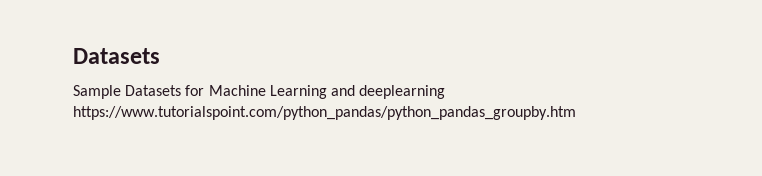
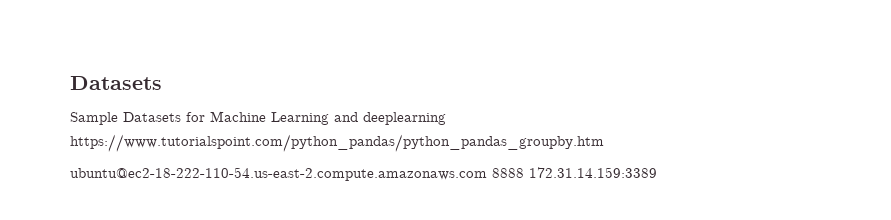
(576, 113) none -> [70,167,657,181] // ubuntu@ec2-18-222-110-54.us-east-2.compute.amazonaws.com 8888 172.31.14.159:3389

